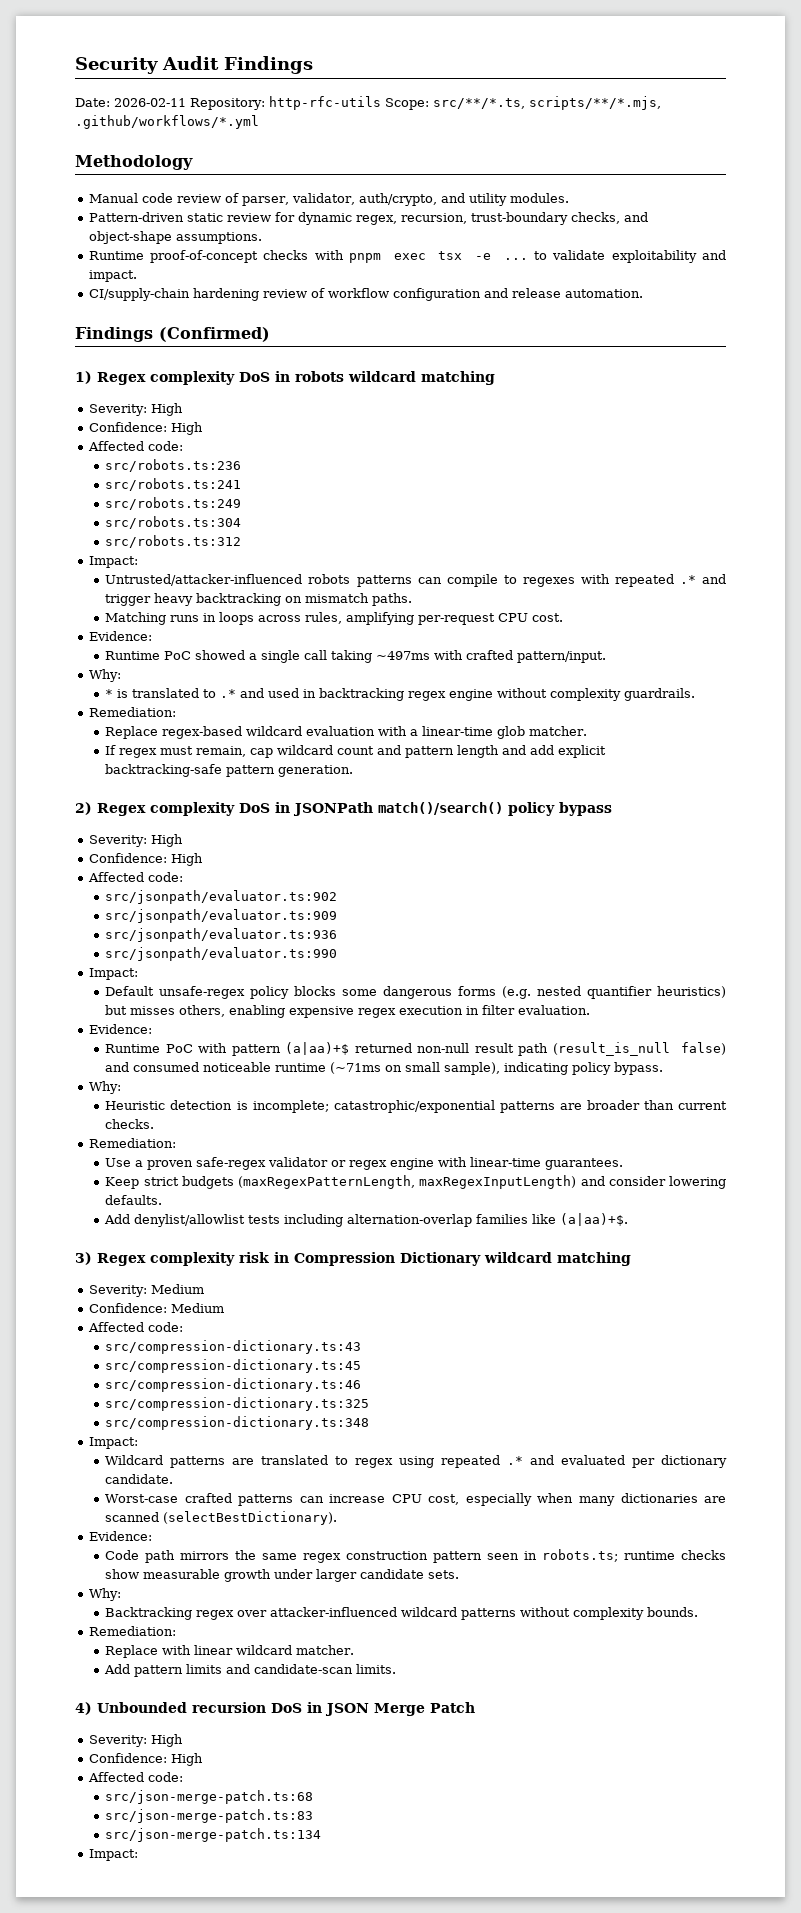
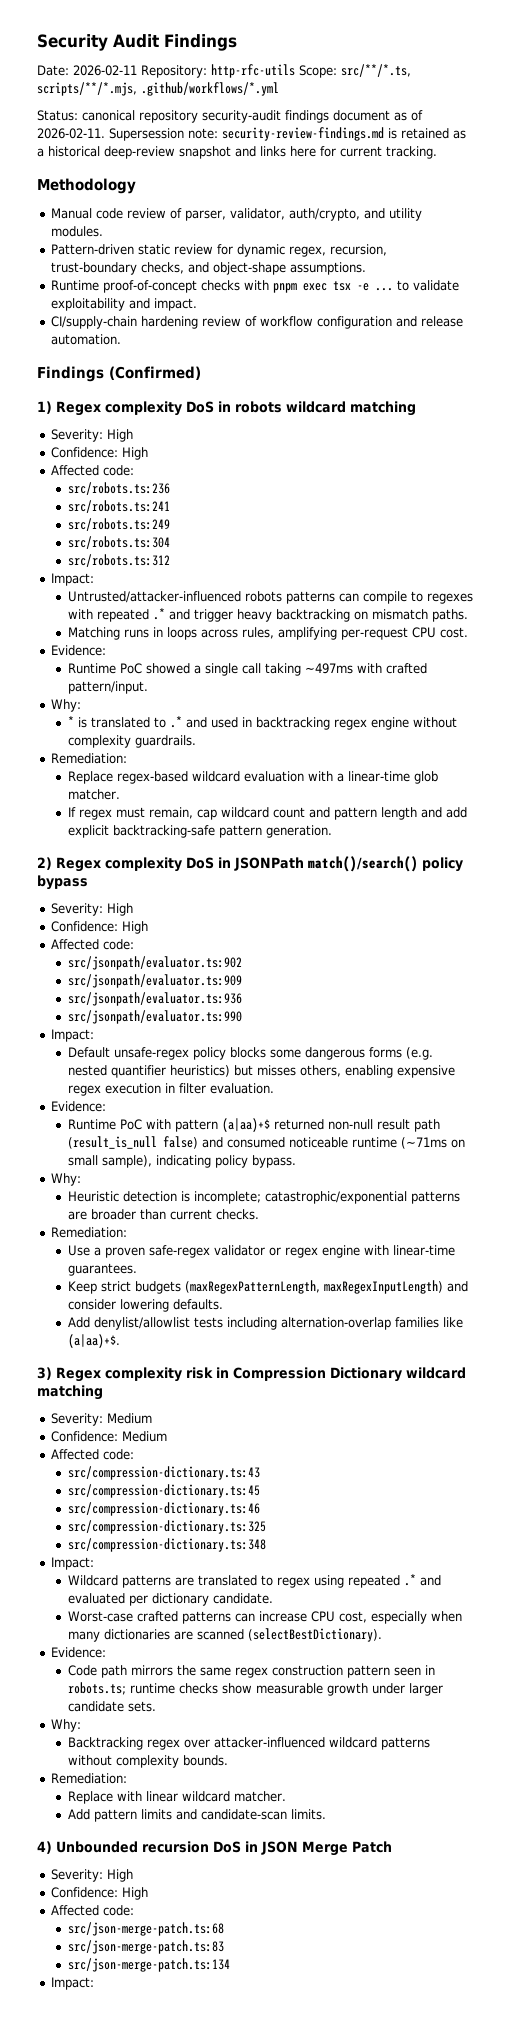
(259, 122) none -> [37,110,423,123] [37,127,466,141] [37,146,437,159] // Status: canonical repository security-audit findings document as of 2026-02-11. Supersession note: security-review-findings.md is retained as a historical deep-review snapshot and links here for current tracking.

